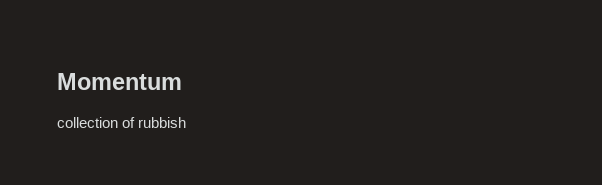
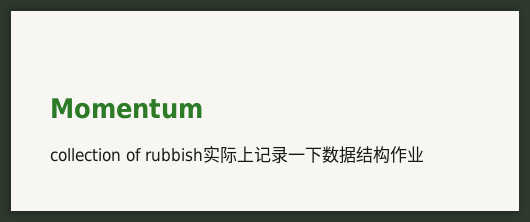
(187, 122) none -> [203,146,424,164] 实际上记录一下数据结构作业

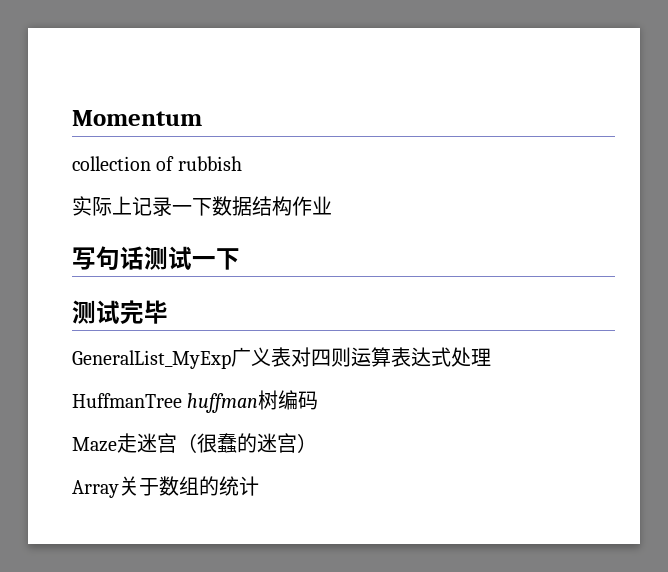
(203, 155) none -> (242, 163) //
(424, 154) none -> [72,246,240,270] [72,300,168,324] [72,347,491,369] [72,390,319,413] [72,433,317,453] [72,476,259,498] // 写句话测试一下 // 测试完毕 // GeneralList_MyExp广义表对四则运算表达式处理 // HuffmanTree huffman树编码 // Maze走迷宫（很蠢的迷宫） // Array关于数组的统计

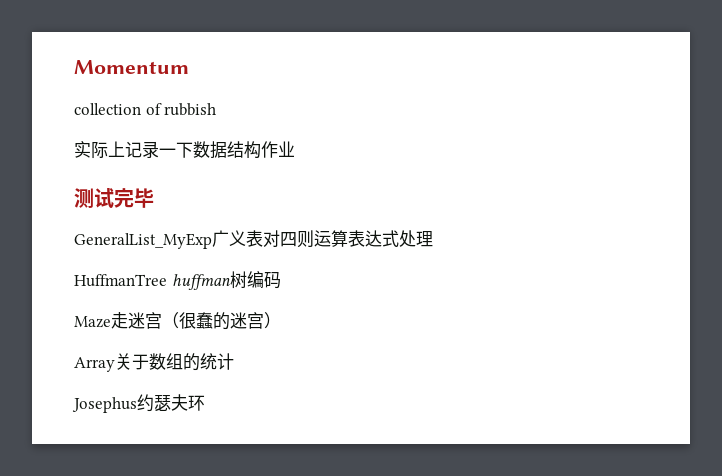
[72,246,240,270] // 写句话测试一下 -> (295, 149) none
(259, 486) none -> [72,394,205,413] // Josephus约瑟夫环

